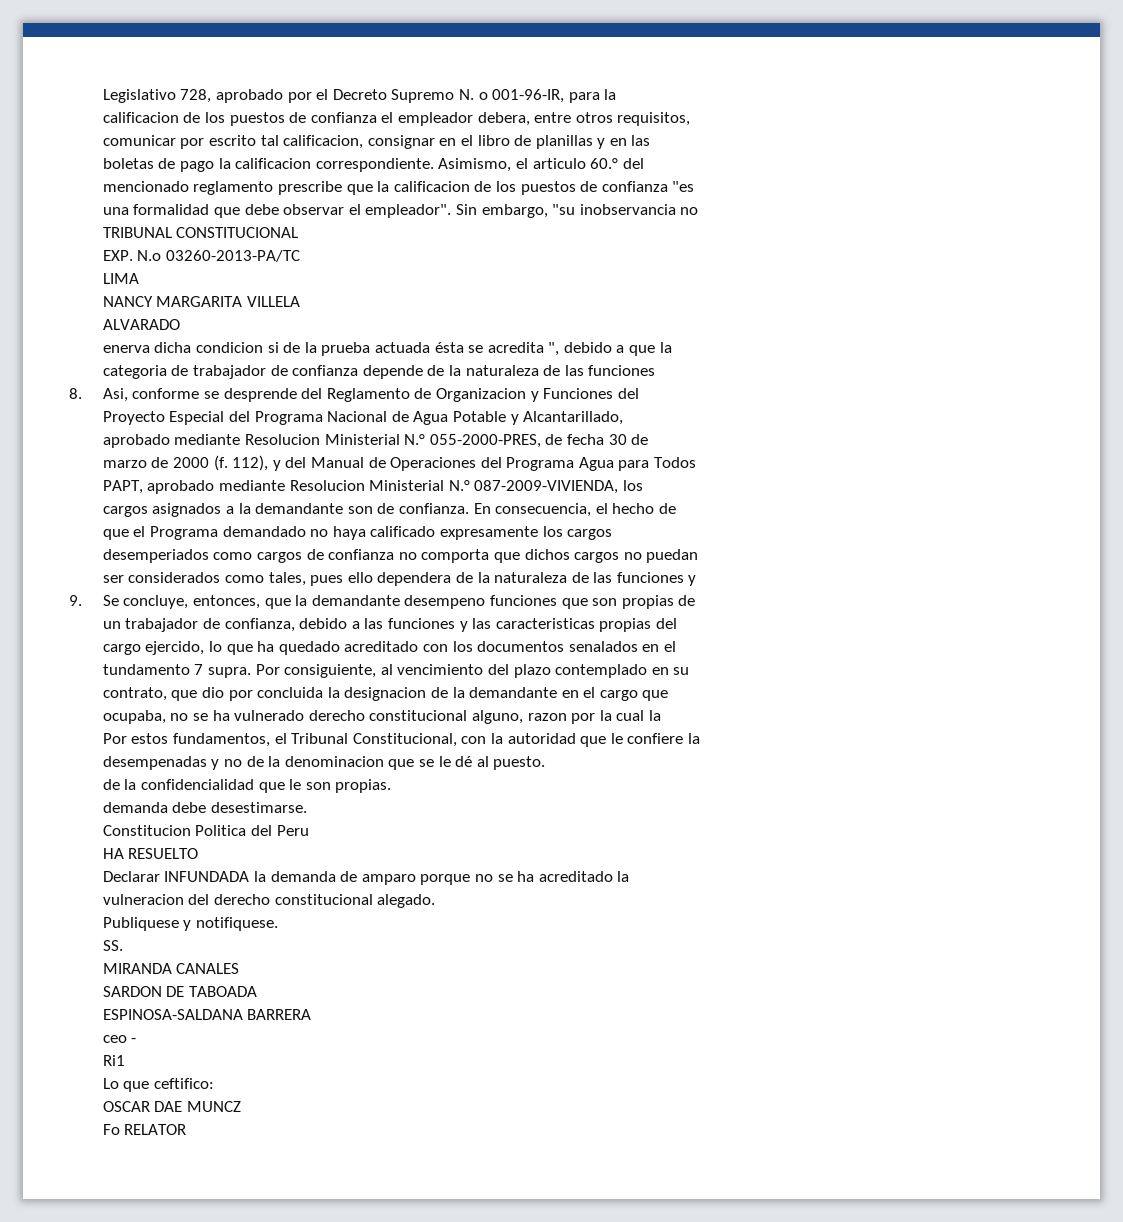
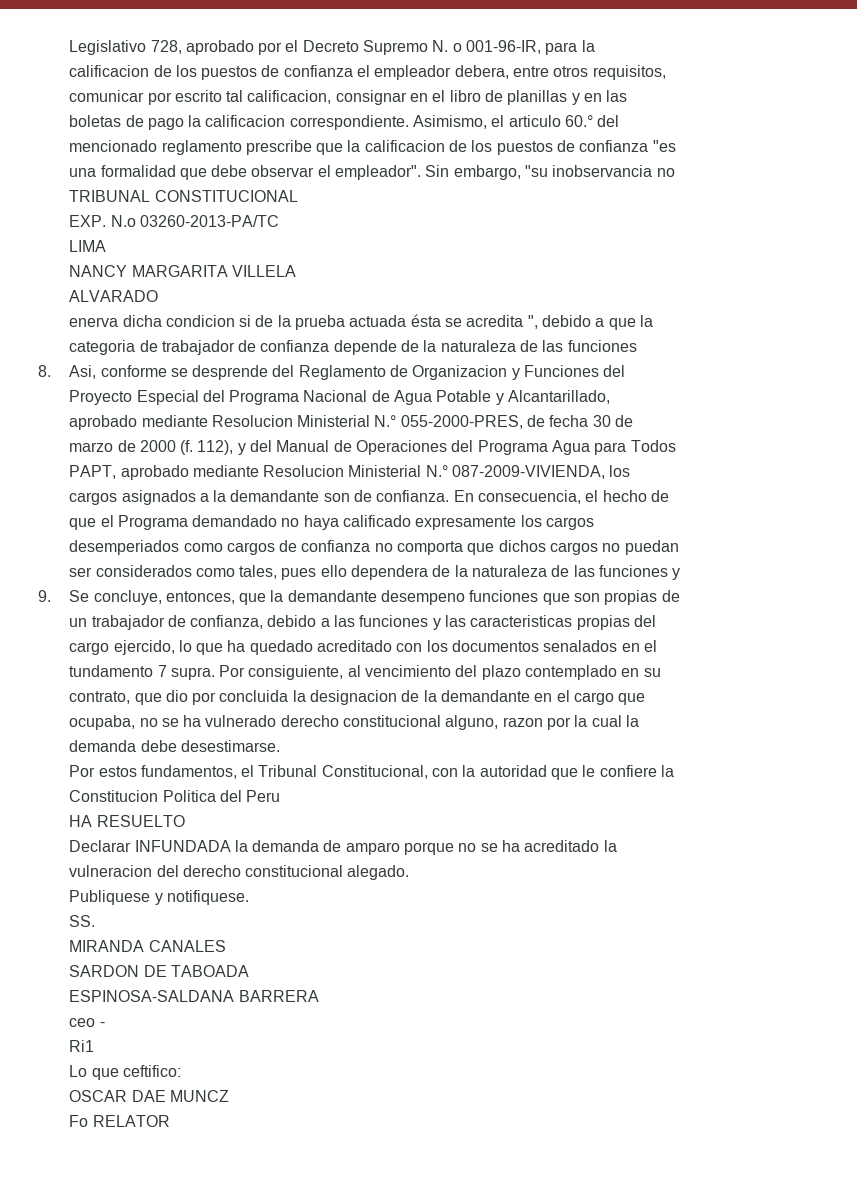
(661, 715) none -> [69,740,280,752] // demanda debe desestimarse.
[102,756,546,770] [102,779,392,793] [102,802,307,813] // desempenadas y no de la denominacion que se le dé al puesto. // de la confidencialidad que le son propias. // demanda debe desestimarse. -> (675, 771) none

